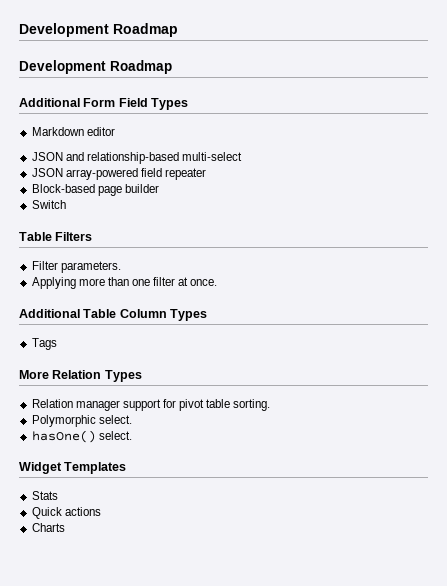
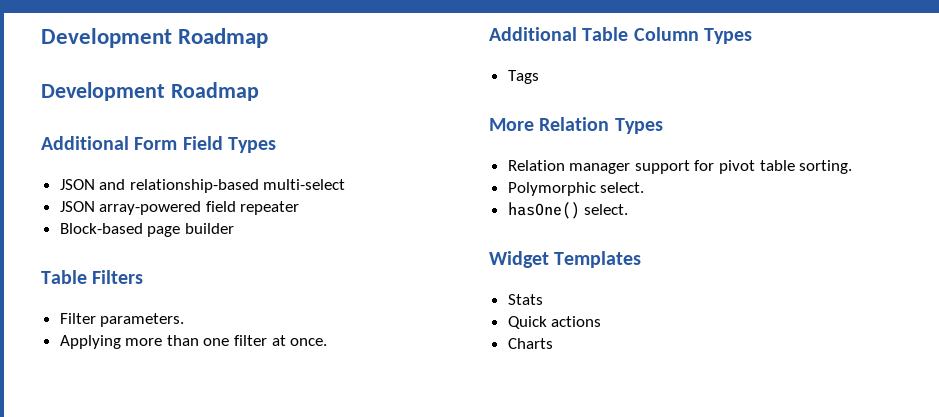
[31,127,115,136] // Markdown editor -> (277, 145) none
[31,200,66,209] // Switch -> (234, 228) none

